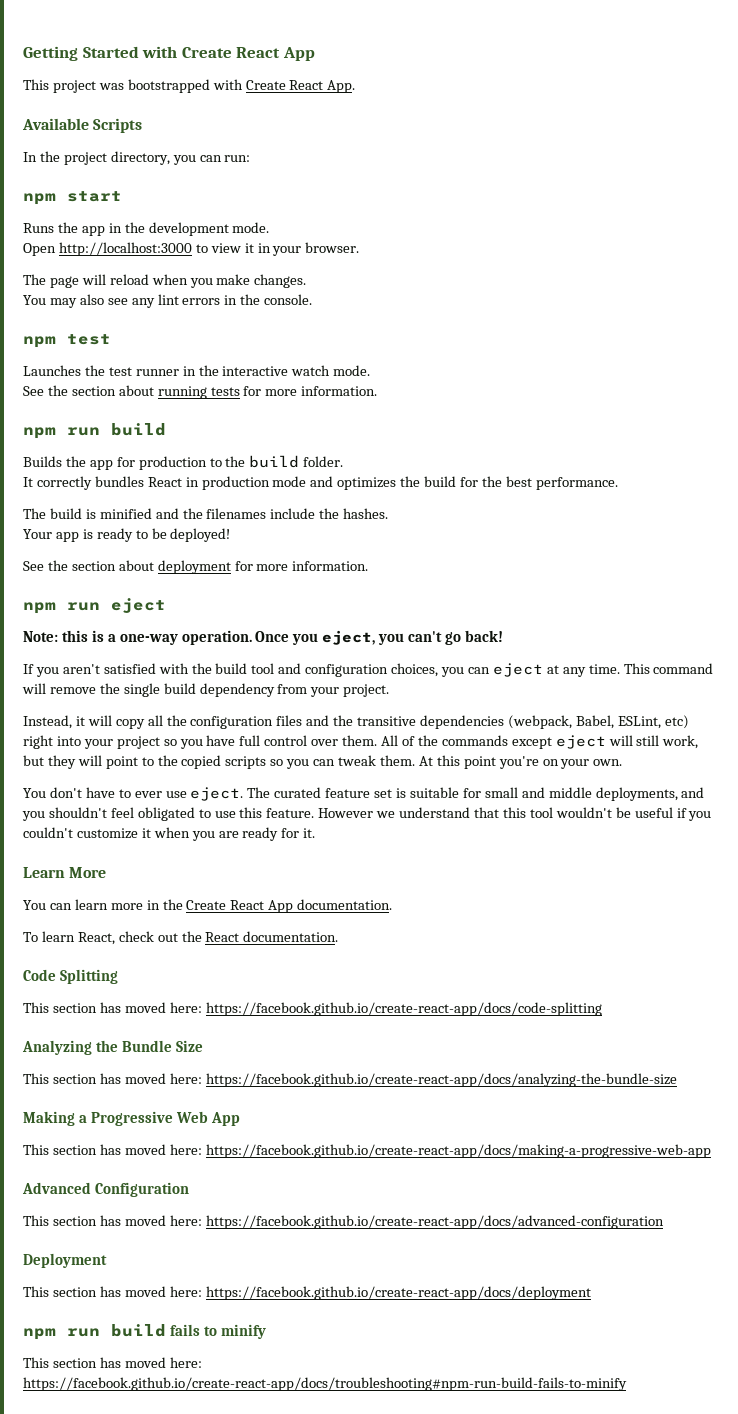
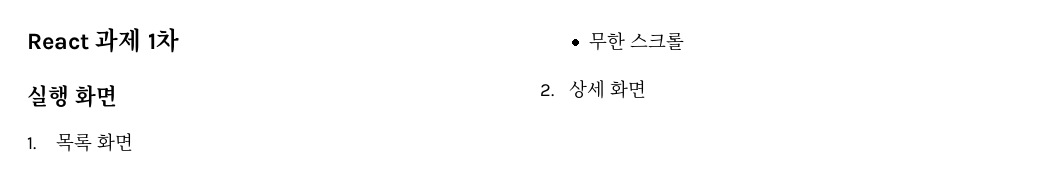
[23,46,315,61] [23,79,356,93] [22,118,143,133] [23,151,251,165] [23,191,122,205] [23,222,270,236] [23,242,360,256] [23,274,307,288] [23,294,313,308] [23,334,111,348] [23,365,371,376] [23,385,378,399] [23,423,166,439] [23,455,344,470] [23,476,618,490] [23,508,389,519] [23,528,231,542] [23,560,369,574] [23,598,166,614] [23,630,503,645] [23,663,714,677] [22,683,390,697] [23,715,689,729] [23,735,699,749] [23,755,623,769] [23,787,705,801] [22,807,712,821] [23,827,316,841] [23,867,107,878] [23,899,393,913] [23,931,339,945] [23,969,119,984] [23,1002,602,1016] [22,1040,204,1055] [23,1073,677,1087] [23,1111,241,1126] [23,1144,711,1158] [22,1182,190,1197] [23,1215,664,1229] [23,1253,107,1268] [23,1286,591,1300] [23,1324,267,1340] [23,1357,202,1368] [23,1377,627,1391] Getting Started with Create React App // This project was bootstrapped with Create React App. // Available Scripts // In the project directory, you can run: // npm start // Runs the app in the development mode. // Open http://localhost:3000 to view it in your browser. // The page will reload when you make changes. // You may also see any lint errors in the console. // npm test // Launches the test runner in the interactive watch mode. // See the section about running tests for more information. // npm run build // Builds the app for production to the build folder. // It correctly bundles React in production mode and optimizes the build for the best performance. // The build is minified and the filenames include the hashes. // Your app is ready to be deployed! // See the section about deployment for more information. // npm run eject // Note: this is a one-way operation. Once you eject, you can't go back! // If you aren't satisfied with the build tool and configuration choices, you can eject at any time. This command will remove the single build dependency from your project. // Instead, it will copy all the configuration files and the transitive dependencies (webpack, Babel, ESLint, etc) right into your project so you have full control over them. All of the commands except eject will still work, but they will point to the copied scripts so you can tweak them. At this point you're on your own. // You don't have to ever use eject. The curated feature set is suitable for small and middle deployments, and you shouldn't feel obligated to use this feature. However we understand that this tool wouldn't be useful if you couldn't customize it when you are ready for it. // Learn More // You can learn more in the Create React App documentation. // To learn React, check out the React documentation. // Code Splitting // This section has moved here: https://facebook.github.io/create-react-app/docs/code-splitting // Analyzing the Bundle Size // This section has moved here: https://facebook.github.io/create-react-app/docs/analyzing-the-bundle-size // Making a Progressive Web App // This section has moved here: https://facebook.github.io/create-react-app/docs/making-a-progressive-web-app // Advanced Configuration // This section has moved here: https://facebook.github.io/create-react-app/docs/advanced-configuration // Deployment // This section has moved here: https://facebook.github.io/create-react-app/docs/deployment // npm run build fails to minify // This section has moved here: https://facebook.github.io/create-react-app/docs/troubleshooting#npm-run-build-fails-to-minify -> [27,28,179,53] [27,85,117,108] [27,133,133,152] [589,32,685,51] [540,80,646,99] React 과제 1차 // 실행 화면 // 1. 목록 화면 // 무한 스크롤 // 2. 상세 화면

